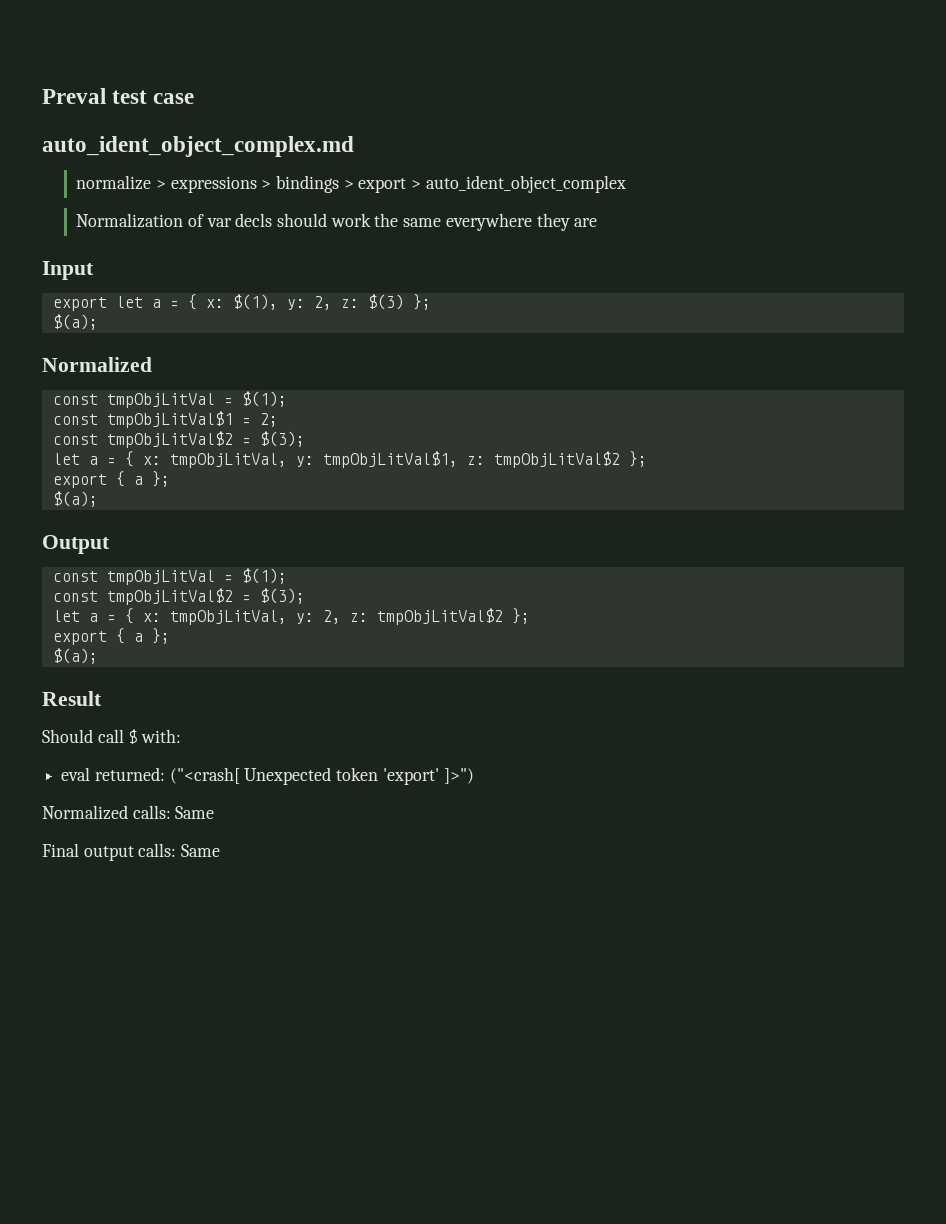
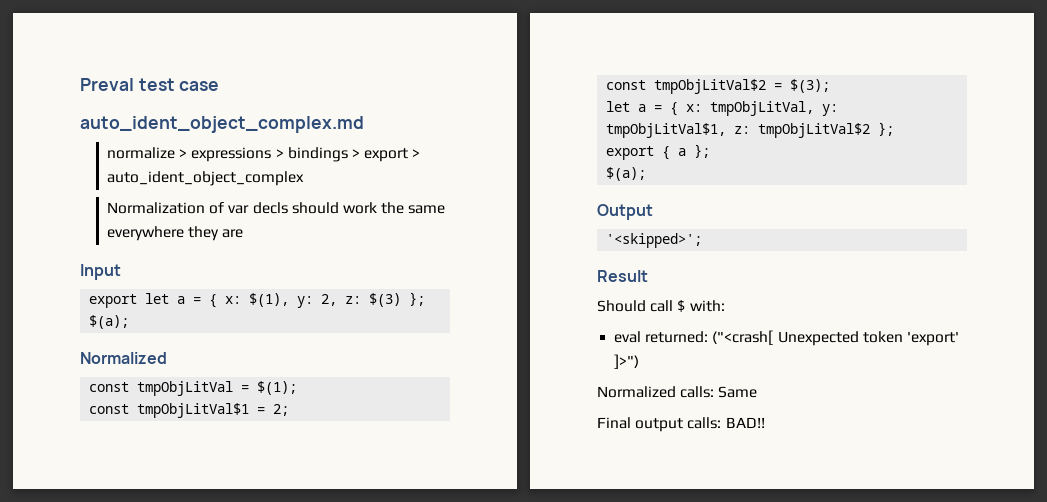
[52,568,287,585] [52,588,305,605] [52,608,530,625] [52,628,170,645] [52,648,98,664] const tmpObjLitVal = $(1); // const tmpObjLitVal$2 = $(3); // let a = { x: tmpObjLitVal, y: 2, z: tmpObjLitVal$2 }; // export { a }; // $(a); -> [606,233,703,248] '<skipped>';
[181,844,221,857] Same -> [725,417,765,428] BAD!!

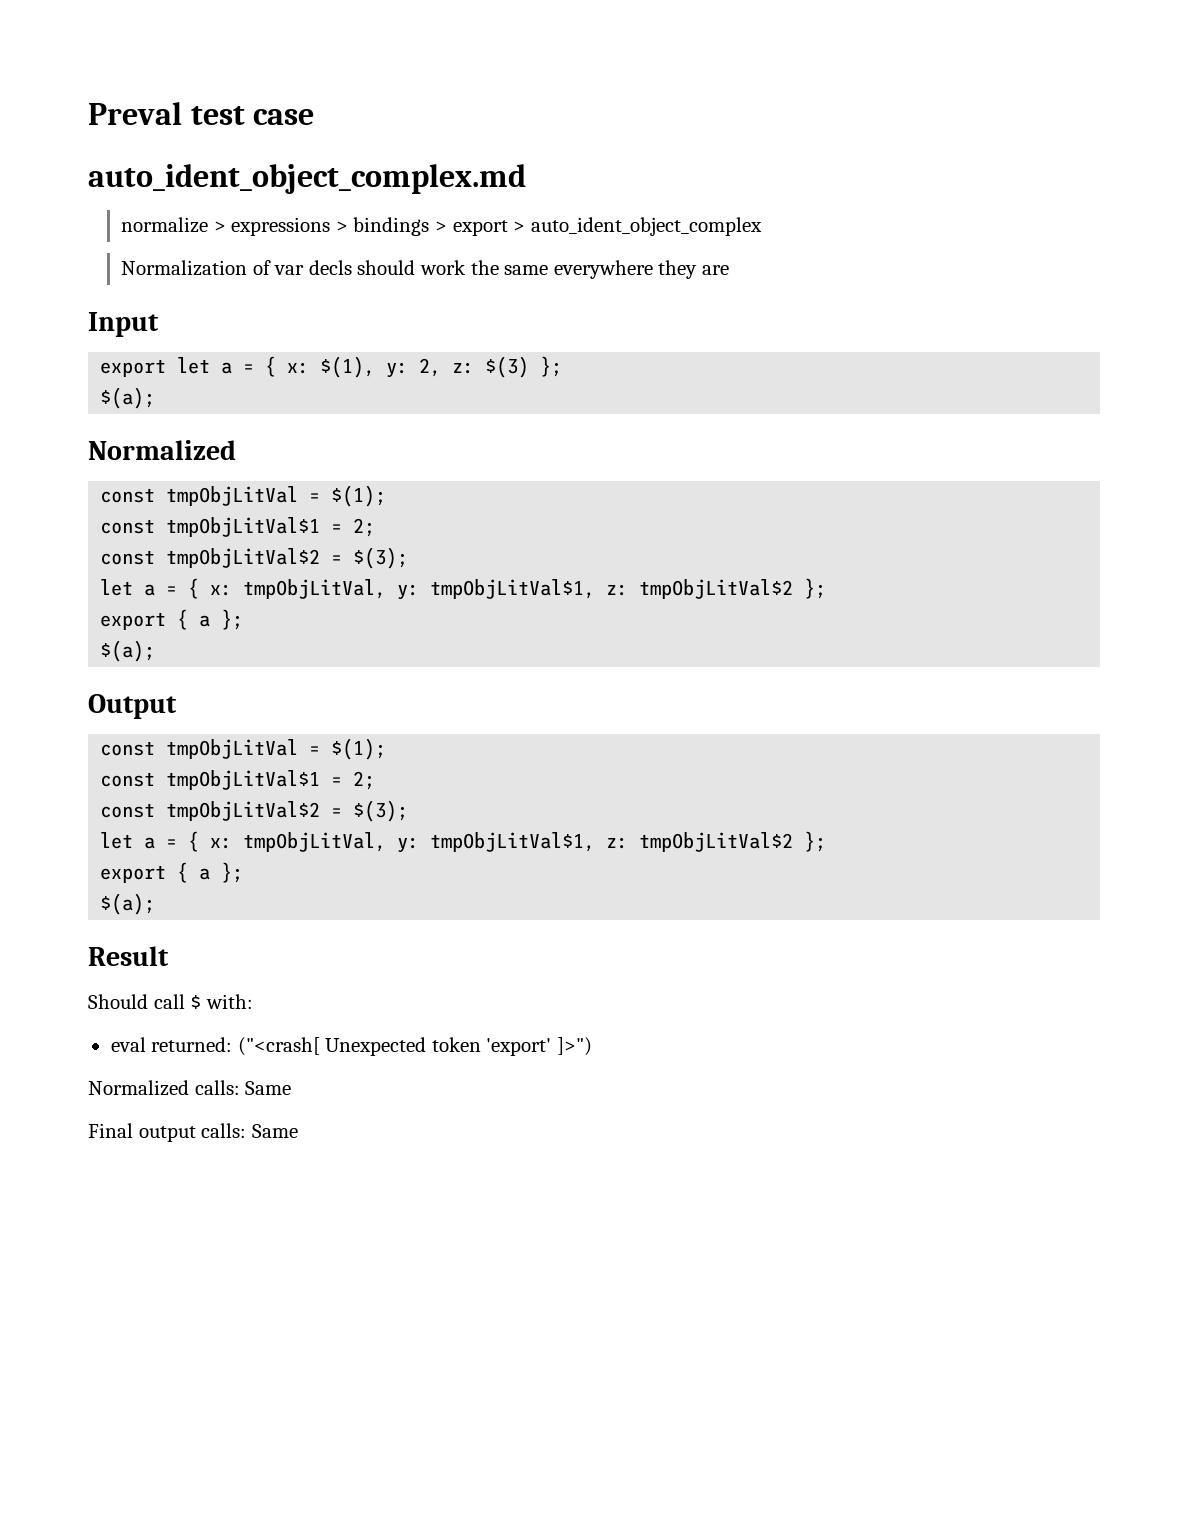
[606,233,703,248] '<skipped>'; -> [100,738,387,760] [100,770,376,790] [100,800,409,822] [100,831,827,853] [100,862,244,883] [100,893,156,915] const tmpObjLitVal = $(1); // const tmpObjLitVal$1 = 2; // const tmpObjLitVal$2 = $(3); // let a = { x: tmpObjLitVal, y: tmpObjLitVal$1, z: tmpObjLitVal$2 }; // export { a }; // $(a);
[725,417,765,428] BAD!! -> [251,1124,298,1138] Same

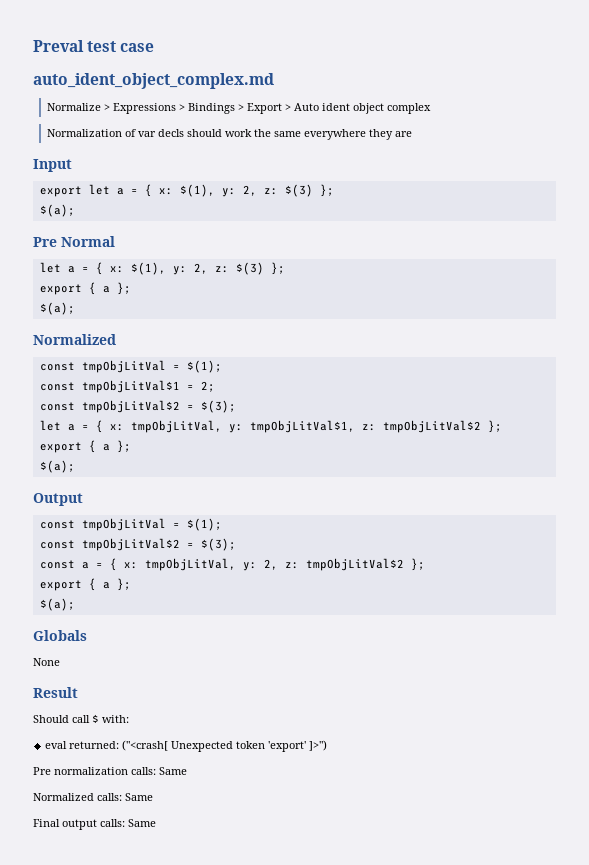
[121,217,762,236] normalize > expressions > bindings > export > auto_ident_object_complex -> [46,103,431,114] Normalize > Expressions > Bindings > Export > Auto ident object complex
(156, 398) none -> [33,236,115,247] [39,262,285,275] [39,282,131,295] [39,302,75,315] // Pre Normal // let a = { x: $(1), y: 2, z: $(3) }; // export { a }; // $(a);
[100,770,376,790] [100,800,409,822] [100,831,827,853] [100,862,244,883] [100,893,156,915] // const tmpObjLitVal$1 = 2; // const tmpObjLitVal$2 = $(3); // let a = { x: tmpObjLitVal, y: tmpObjLitVal$1, z: tmpObjLitVal$2 }; // export { a }; // $(a); -> [39,538,236,551] [39,558,425,571] [39,578,131,591] [39,598,75,611] [33,630,87,641] [33,658,60,666] // const tmpObjLitVal$2 = $(3); // const a = { x: tmpObjLitVal, y: 2, z: tmpObjLitVal$2 }; // export { a }; // $(a); // Globals // None
(592, 1046) none -> [33,767,187,775] // Pre normalization calls: Same

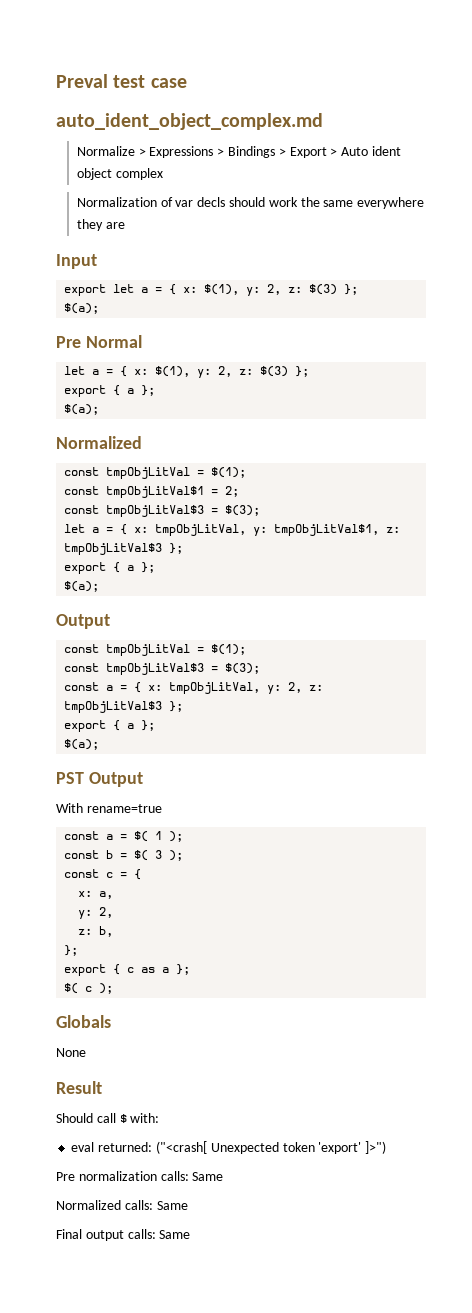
[81,400,180,413] tmpObjLitVal$2 -> [106,505,205,517] tmpObjLitVal$3
[382,420,481,433] tmpObjLitVal$2 -> [64,543,163,555] tmpObjLitVal$3
[81,538,180,551] tmpObjLitVal$2 -> [106,663,205,675] tmpObjLitVal$3
[305,558,425,571] [39,578,131,591] [39,598,75,611] tmpObjLitVal$2 }; // export { a }; // $(a); -> [64,701,184,713] [64,720,156,732] [64,739,100,750] [56,772,143,787] [56,803,162,813] [64,831,184,842] [64,850,184,861] [64,869,142,880] [78,890,114,899] [78,907,114,919] [78,926,114,937] [64,945,79,956] [64,964,191,976] [64,983,114,994] tmpObjLitVal$3 }; // export { a }; // $(a); // PST Output // With rename=true // const a = $( 1 ); // const b = $( 3 ); // const c = { // x: a, // y: 2, // z: b, // }; // export { c as a }; // $( c );

